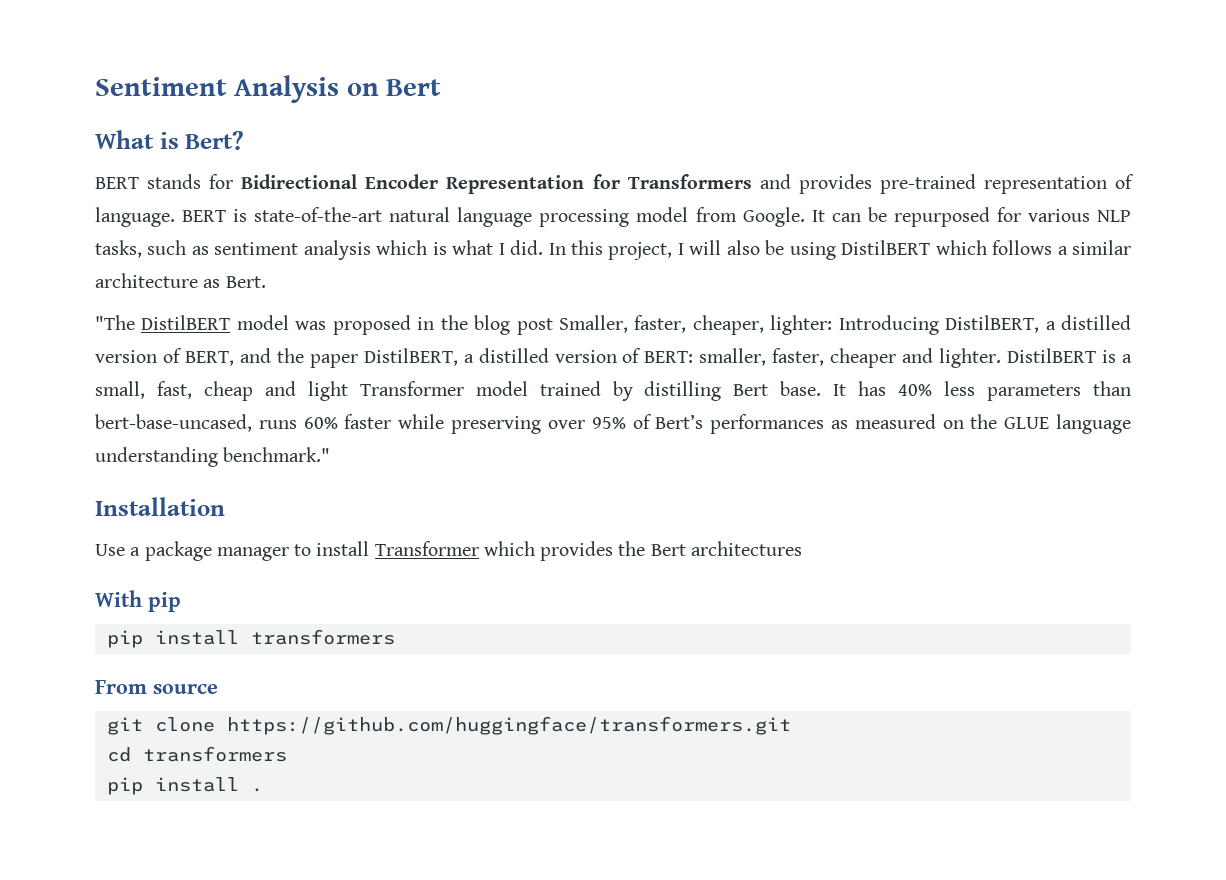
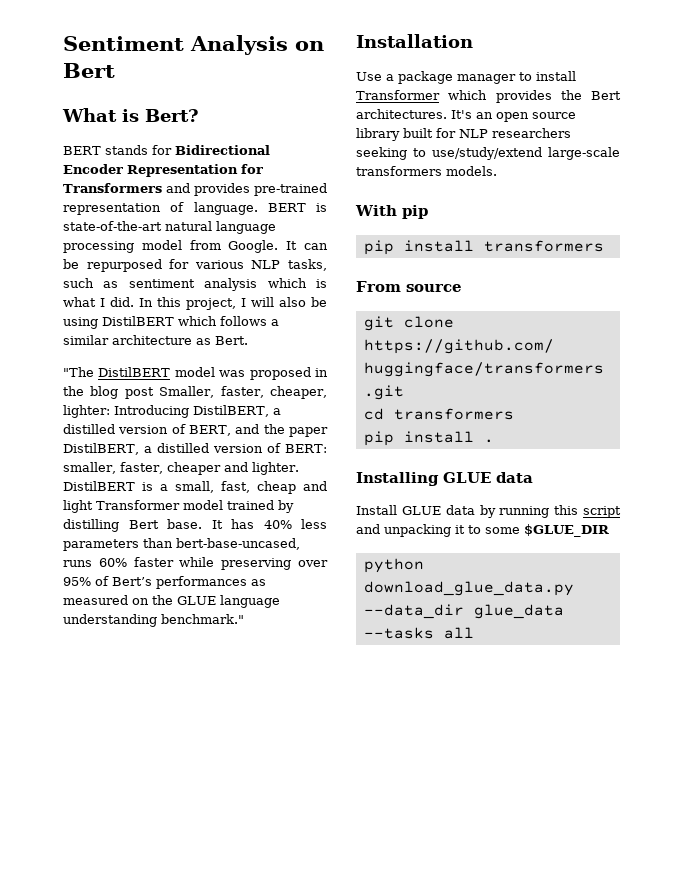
[690,541,802,556] architectures -> [356,109,576,122] [356,128,571,141] [356,147,620,160] [356,166,497,176] architectures. It's an open source library built for NLP researchers seeking to use/study/extend large-scale transformers models.
(263, 790) none -> [356,472,533,486] [356,505,621,518] [356,524,609,537] [363,558,424,573] [363,581,574,596] [363,604,564,619] [363,627,474,639] // Installing GLUE data // Install GLUE data by running this script and unpacking it to some $GLUE_DIR // python download_glue_data.py --data_dir glue_data --tasks all

